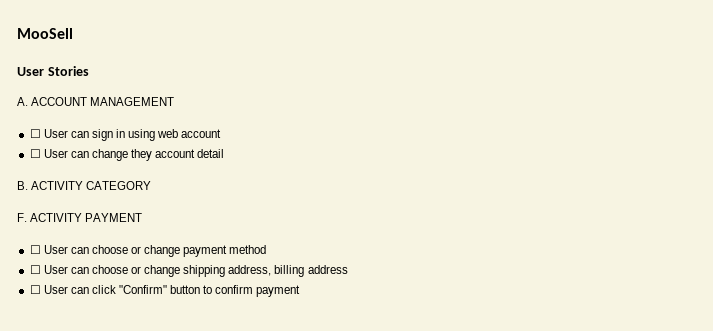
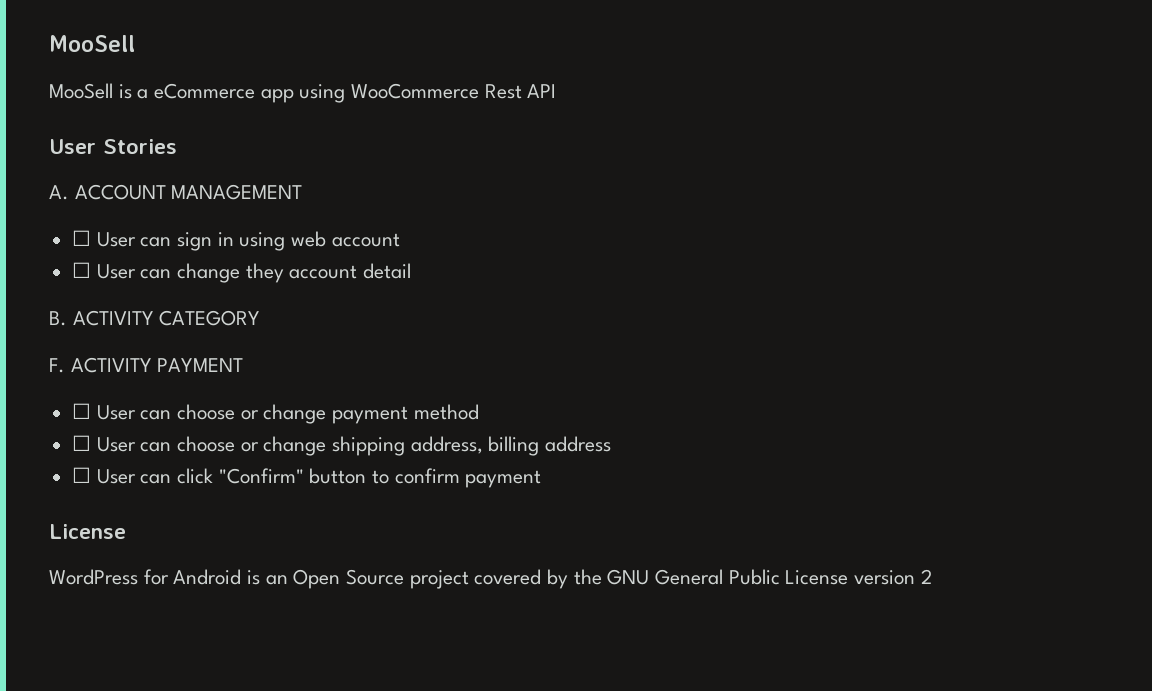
[17,28,73,39] MooSell -> [49,35,135,52] [49,83,557,103] MooSell // MooSell is a eCommerce app using WooCommerce Rest API
(301, 291) none -> [49,524,126,539] [49,569,932,589] // License // WordPress for Android is an Open Source project covered by the GNU General Public License version 2

